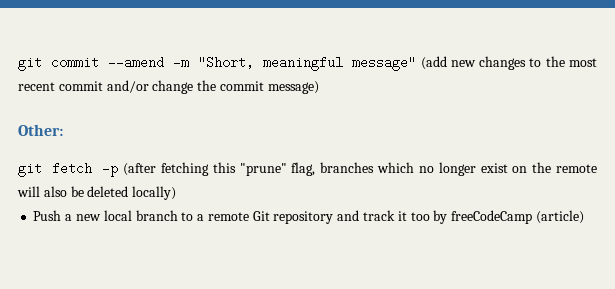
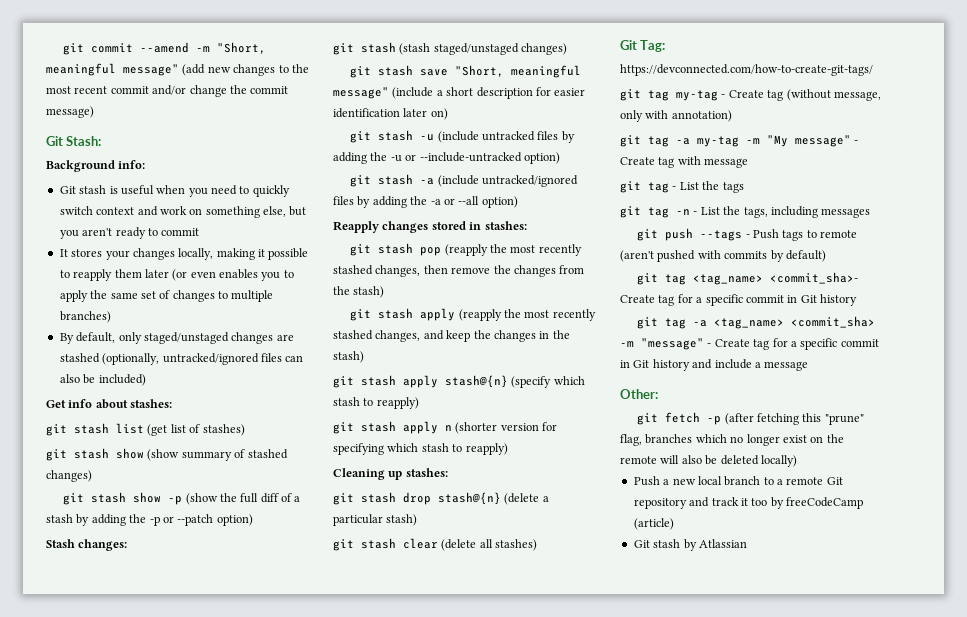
(319, 87) none -> [46,136,102,146] [46,160,146,172] [59,185,290,197] [59,206,307,218] [59,227,200,239] [59,248,309,260] [59,269,294,281] [59,290,274,302] [59,311,111,323] [59,332,294,344] [59,353,304,365] [59,374,146,386] [46,399,173,409] [46,423,245,436] [46,448,288,461] [46,470,92,482] [63,492,301,505] [46,514,253,526] [46,539,128,551] [333,42,568,55] [350,65,582,78] [333,87,586,99] [333,108,448,120] [350,130,575,143] [333,152,560,164] [350,174,578,187] [333,196,518,208] [333,221,527,233] [350,243,582,256] [333,265,585,277] [333,286,385,298] [350,308,596,321] [333,330,570,342] [333,351,364,363] [333,375,585,388] [333,397,419,409] [333,421,558,434] [333,443,508,455] [333,468,448,480] [333,492,549,505] [333,514,418,526] [333,538,538,551] [620,40,666,52] [620,64,873,76] [620,89,881,101] [620,110,732,122] [620,135,859,147] [620,156,749,168] [620,181,744,193] [620,206,871,218] [637,228,858,241] [620,250,826,262] [637,272,859,285] [620,294,857,306] [637,316,876,329] [620,338,879,350] [620,359,809,371] // Git Stash: // Background info: // Git stash is useful when you need to quickly switch context and work on something else, but you aren't ready to commit // It stores your changes locally, making it possible to reapply them later (or even enables you to apply the same set of changes to multiple branches) // By default, only staged/unstaged changes are stashed (optionally, untracked/ignored files can also be included) // Get info about stashes: // git stash list (get list of stashes) // git stash show (show summary of stashed changes) // git stash show -p (show the full diff of a stash by adding the -p or --patch option) // Stash changes: // git stash (stash staged/unstaged changes) // git stash save "Short, meaningful message" (include a short description for easier identification later on) // git stash -u (include untracked files by adding the -u or --include-untracked option) // git stash -a (include untracked/ignored files by adding the -a or --all option) // Reapply changes stored in stashes: // git stash pop (reapply the most recently stashed changes, then remove the changes from the stash) // git stash apply (reapply the most recently stashed changes, and keep the changes in the stash) // git stash apply stash@{n} (specify which stash to reapply) // git stash apply n (shorter version for specifying which stash to reapply) // Cleaning up stashes: // git stash drop stash@{n} (delete a particular stash) // git stash clear (delete all stashes) // Git Tag: // https://devconnected.com/how-to-create-git-tags/ // git tag my-tag - Create tag (without message, only with annotation) // git tag -a my-tag -m "My message" - Create tag with message // git tag - List the tags // git tag -n - List the tags, including messages // git push --tags - Push tags to remote (aren't pushed with commits by default) // git tag <tag_name> <commit_sha>- Create tag for a specific commit in Git history // git tag -a <tag_name> <commit_sha> -m "message" - Create tag for a specific commit in Git history and include a message
(584, 217) none -> [633,539,747,551] // Git stash by Atlassian

